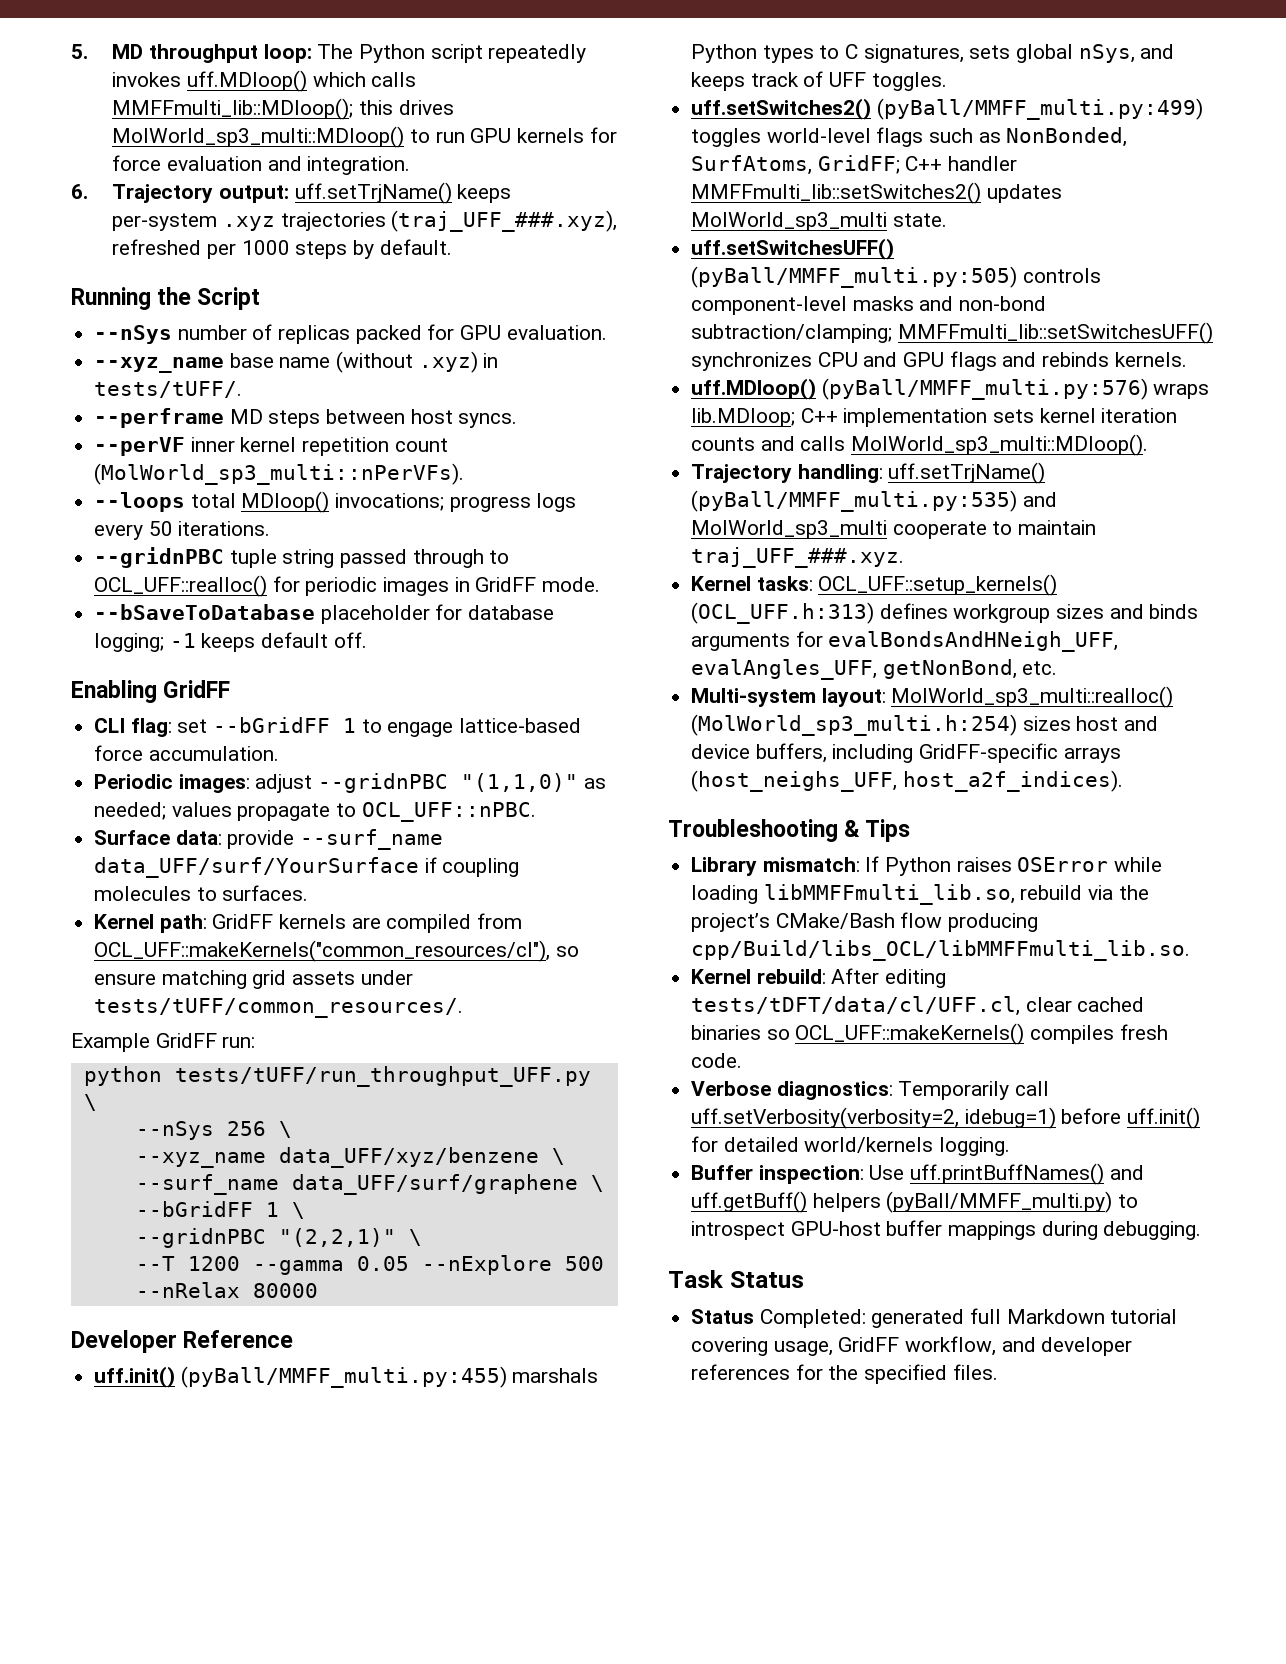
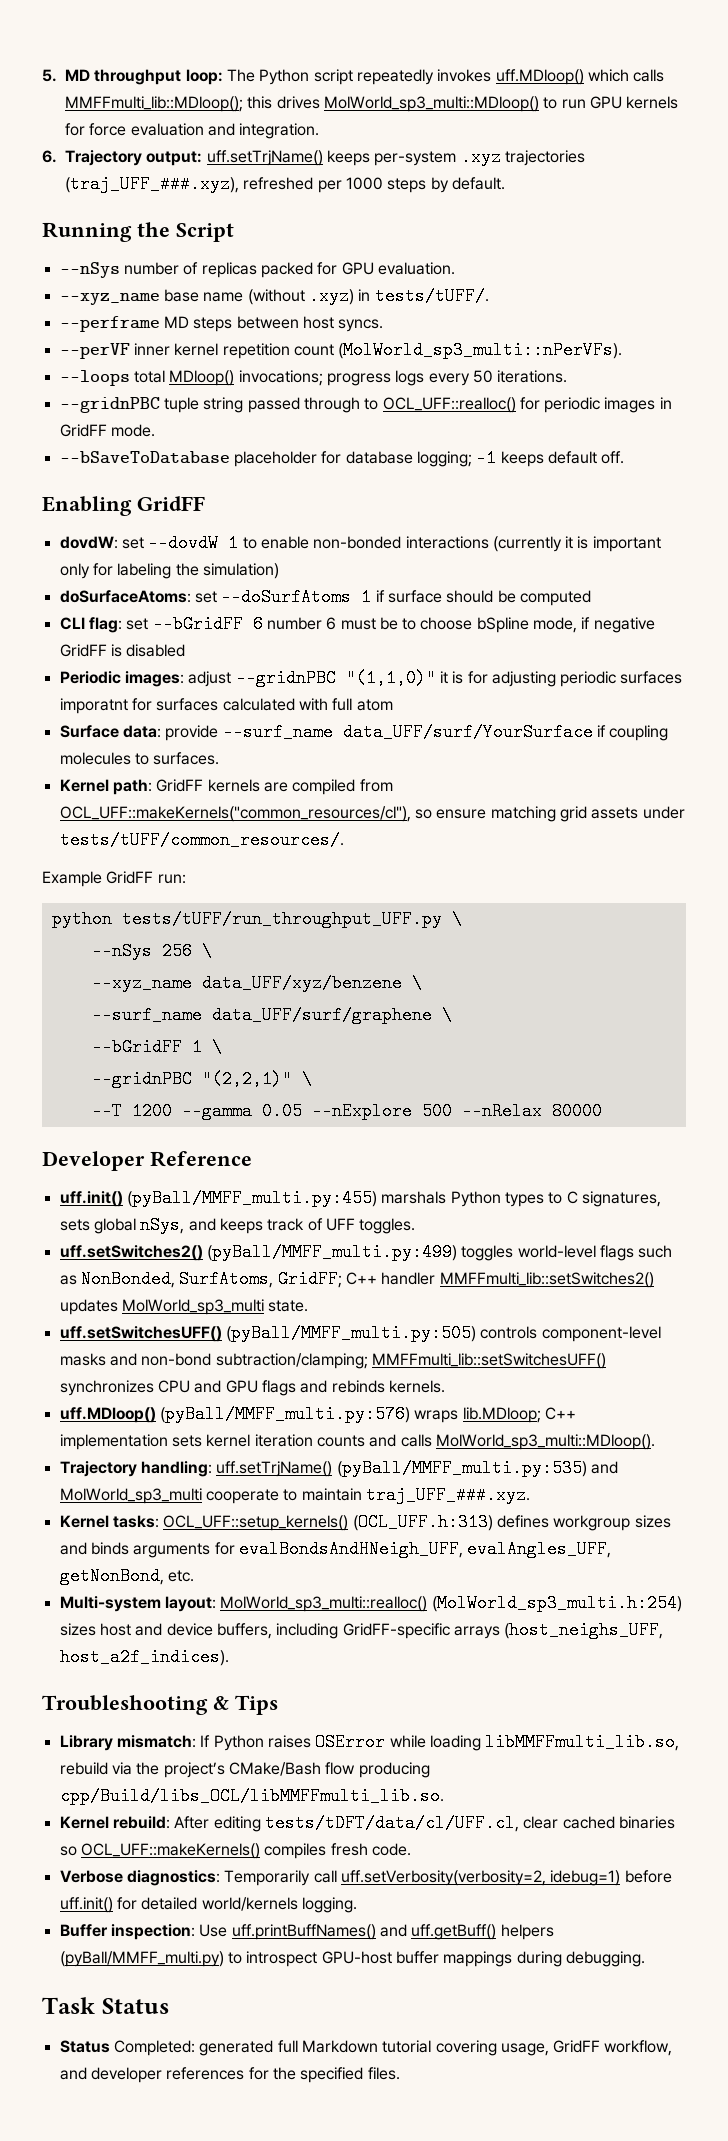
[94,717,582,737] [94,745,279,761] CLI flag: set --bGridFF 1 to engage lattice-based force accumulation. -> [59,534,661,552] [59,563,279,579] [59,588,591,606] [59,615,655,633] [59,644,186,657] dovdW: set --dovdW 1 to enable non-bonded interactions (currently it is important only for labeling the simulation) // doSurfaceAtoms: set --doSurfAtoms 1 if surface should be computed // CLI flag: set --bGridFF 6 number 6 must be to choose bSpline mode, if negative GridFF is disabled
[583,778,606,789] [94,802,536,822] as needed; values propagate to OCL_UFF::nPBC. -> [439,671,683,687] [59,698,393,714] it is for adjusting periodic surfaces imporatnt for surfaces calculated with full atom

